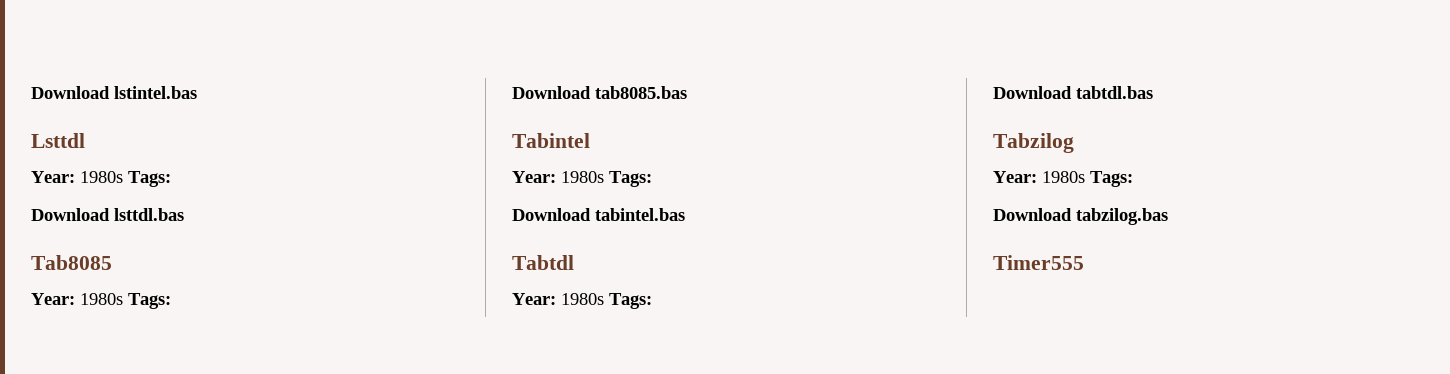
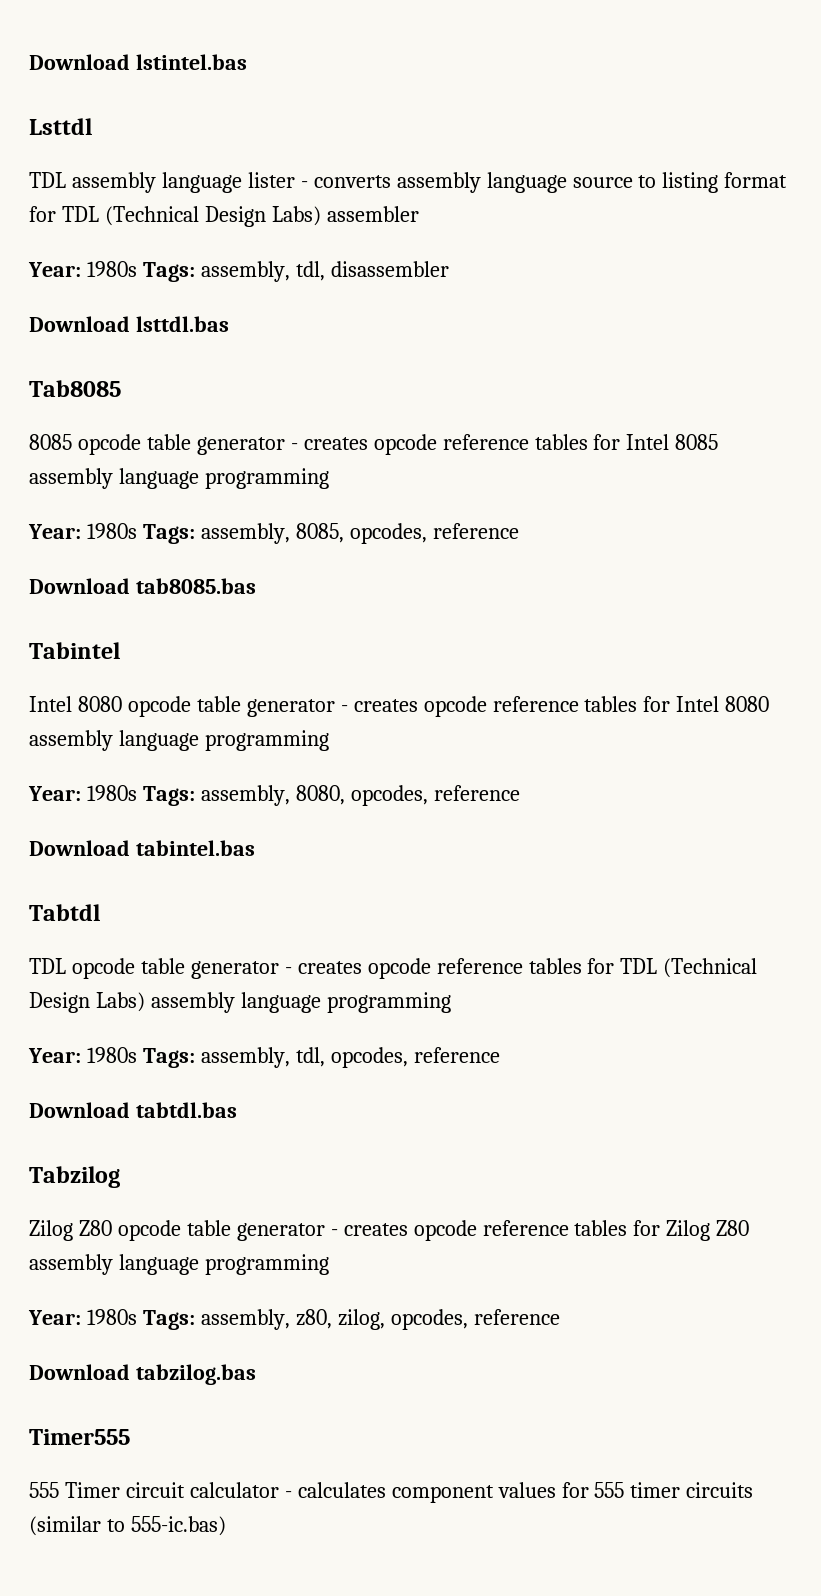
[31,171,171,187] // Year: 1980s Tags: -> [29,172,788,193] [29,206,419,227] [28,261,449,282] // TDL assembly language lister - converts assembly language source to listing format for TDL (Technical Design Labs) assembler // Year: 1980s Tags: assembly, tdl, disassembler
[31,293,171,309] // Year: 1980s Tags: -> [29,434,719,455] [29,468,329,489] [28,523,519,544] // 8085 opcode table generator - creates opcode reference tables for Intel 8085 assembly language programming // Year: 1980s Tags: assembly, 8085, opcodes, reference
[512,171,652,187] // Year: 1980s Tags: -> [29,696,770,717] [29,730,329,751] [28,785,520,806] // Intel 8080 opcode table generator - creates opcode reference tables for Intel 8080 assembly language programming // Year: 1980s Tags: assembly, 8080, opcodes, reference
[512,293,652,309] // Year: 1980s Tags: -> [29,958,758,979] [29,992,451,1013] [28,1047,500,1068] // TDL opcode table generator - creates opcode reference tables for TDL (Technical Design Labs) assembly language programming // Year: 1980s Tags: assembly, tdl, opcodes, reference
[993,171,1133,187] [993,208,1168,225] [993,255,1084,270] Year: 1980s Tags: // Download tabzilog.bas // Timer555 -> [29,1220,750,1241] [29,1254,329,1275] [28,1309,560,1330] [29,1364,256,1385] [29,1429,130,1445] [29,1482,754,1503] [29,1516,226,1536] Zilog Z80 opcode table generator - creates opcode reference tables for Zilog Z80 assembly language programming // Year: 1980s Tags: assembly, z80, zilog, opcodes, reference // Download tabzilog.bas // Timer555 // 555 Timer circuit calculator - calculates component values for 555 timer circuits (similar to 555-ic.bas)

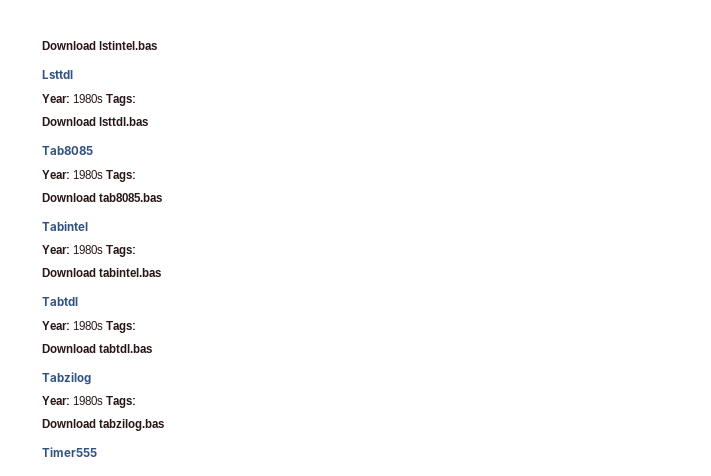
[29,172,788,193] [29,206,419,227] [28,261,449,282] // TDL assembly language lister - converts assembly language source to listing format for TDL (Technical Design Labs) assembler // Year: 1980s Tags: assembly, tdl, disassembler -> [42,94,137,106] // Year: 1980s Tags:
[29,434,719,455] [29,468,329,489] [28,523,519,544] // 8085 opcode table generator - creates opcode reference tables for Intel 8085 assembly language programming // Year: 1980s Tags: assembly, 8085, opcodes, reference -> [42,170,137,182] // Year: 1980s Tags:
[29,696,770,717] [29,730,329,751] [28,785,520,806] // Intel 8080 opcode table generator - creates opcode reference tables for Intel 8080 assembly language programming // Year: 1980s Tags: assembly, 8080, opcodes, reference -> [42,245,137,257] // Year: 1980s Tags:
[29,958,758,979] [29,992,451,1013] [28,1047,500,1068] // TDL opcode table generator - creates opcode reference tables for TDL (Technical Design Labs) assembly language programming // Year: 1980s Tags: assembly, tdl, opcodes, reference -> [42,321,137,333] // Year: 1980s Tags:
[29,1220,750,1241] [29,1254,329,1275] [28,1309,560,1330] [29,1364,256,1385] [29,1429,130,1445] [29,1482,754,1503] [29,1516,226,1536] Zilog Z80 opcode table generator - creates opcode reference tables for Zilog Z80 assembly language programming // Year: 1980s Tags: assembly, z80, zilog, opcodes, reference // Download tabzilog.bas // Timer555 // 555 Timer circuit calculator - calculates component values for 555 timer circuits (similar to 555-ic.bas) -> [42,396,137,408] [42,419,165,431] [42,447,97,457] Year: 1980s Tags: // Download tabzilog.bas // Timer555

